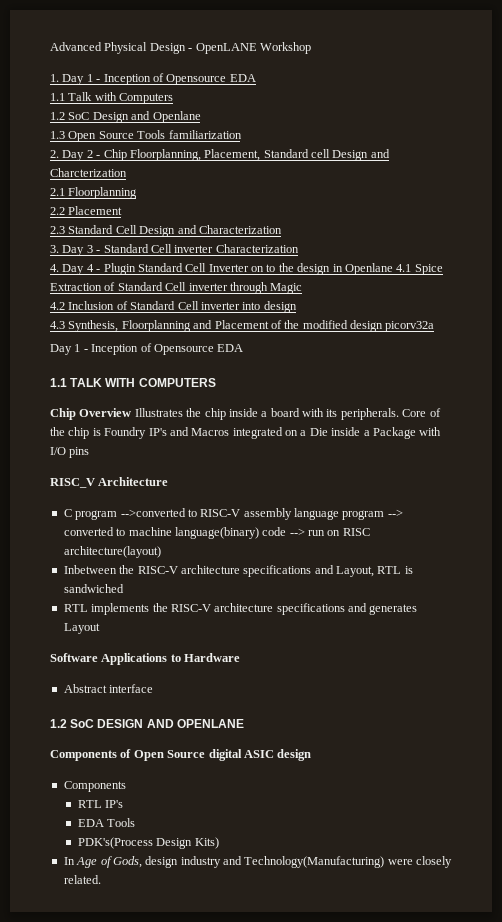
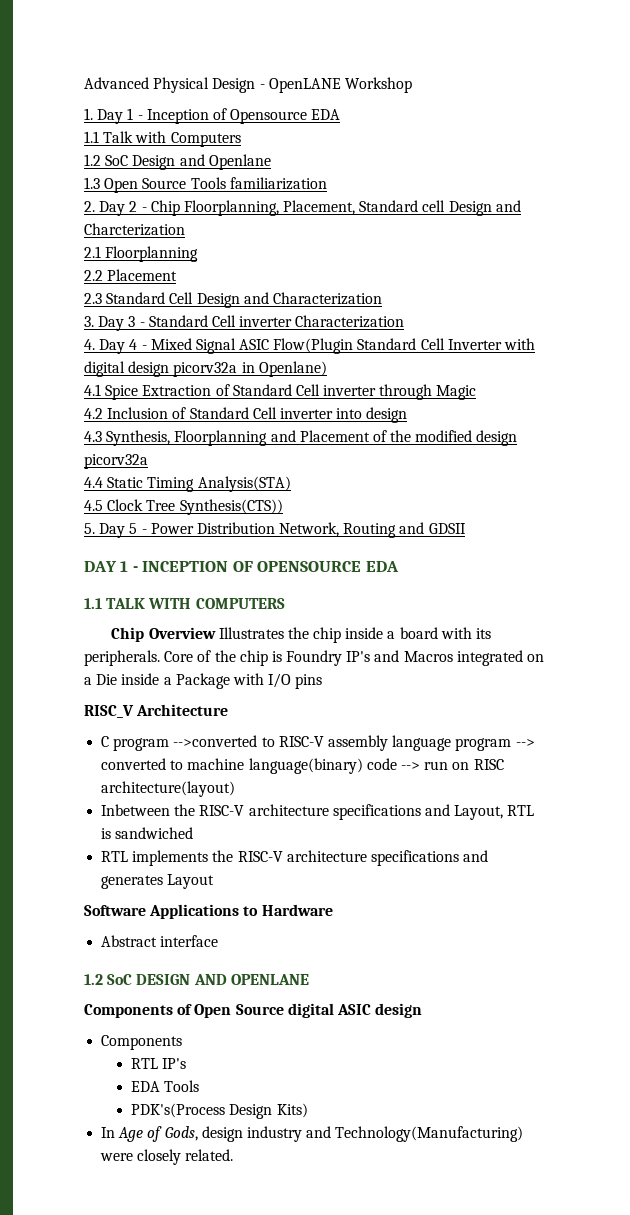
[103,263,393,275] Plugin Standard Cell Inverter on to the design in Openlane -> [150,338,536,354] [84,361,327,377] Mixed Signal ASIC Flow(Plugin Standard Cell Inverter with digital design picorv32a in Openlane) //
[50,343,214,355] Day 1 - Inception of Opensource -> [84,476,291,492] [84,499,283,515] [84,522,466,538] [84,561,362,572] 4.4 Static Timing Analysis(STA) // 4.5 Clock Tree Synthesis(CTS)) // 5. Day 5 - Power Distribution Network, Routing and GDSII // DAY 1 - INCEPTION OF OPENSOURCE

